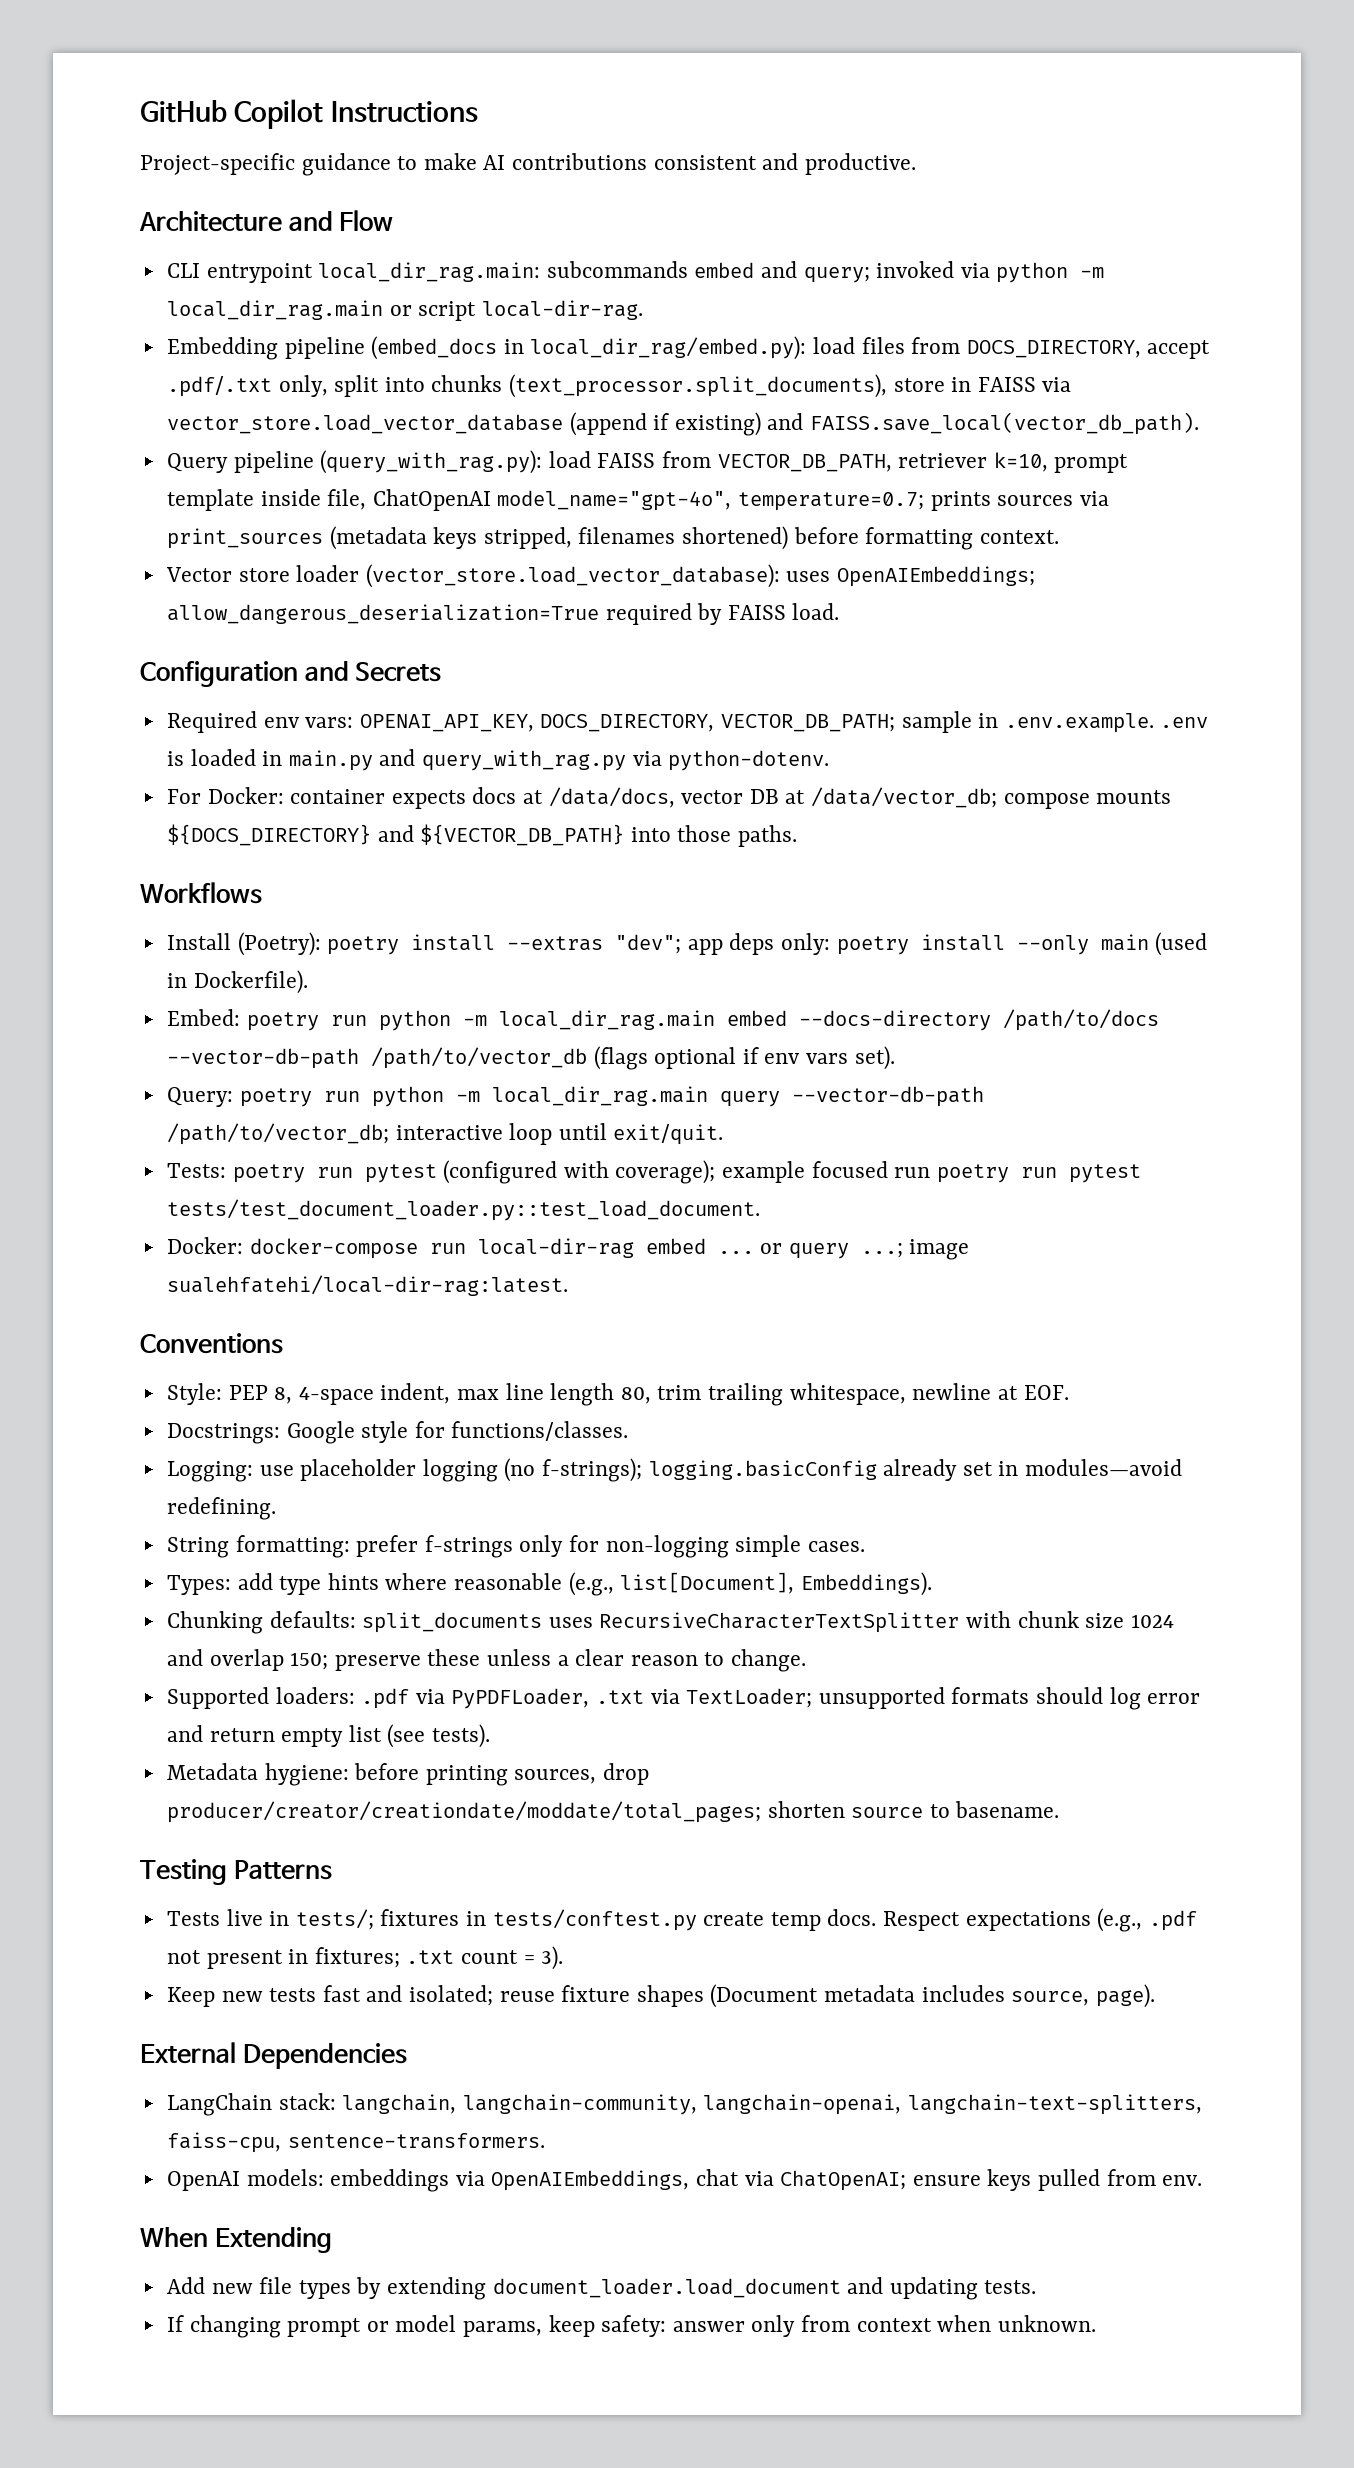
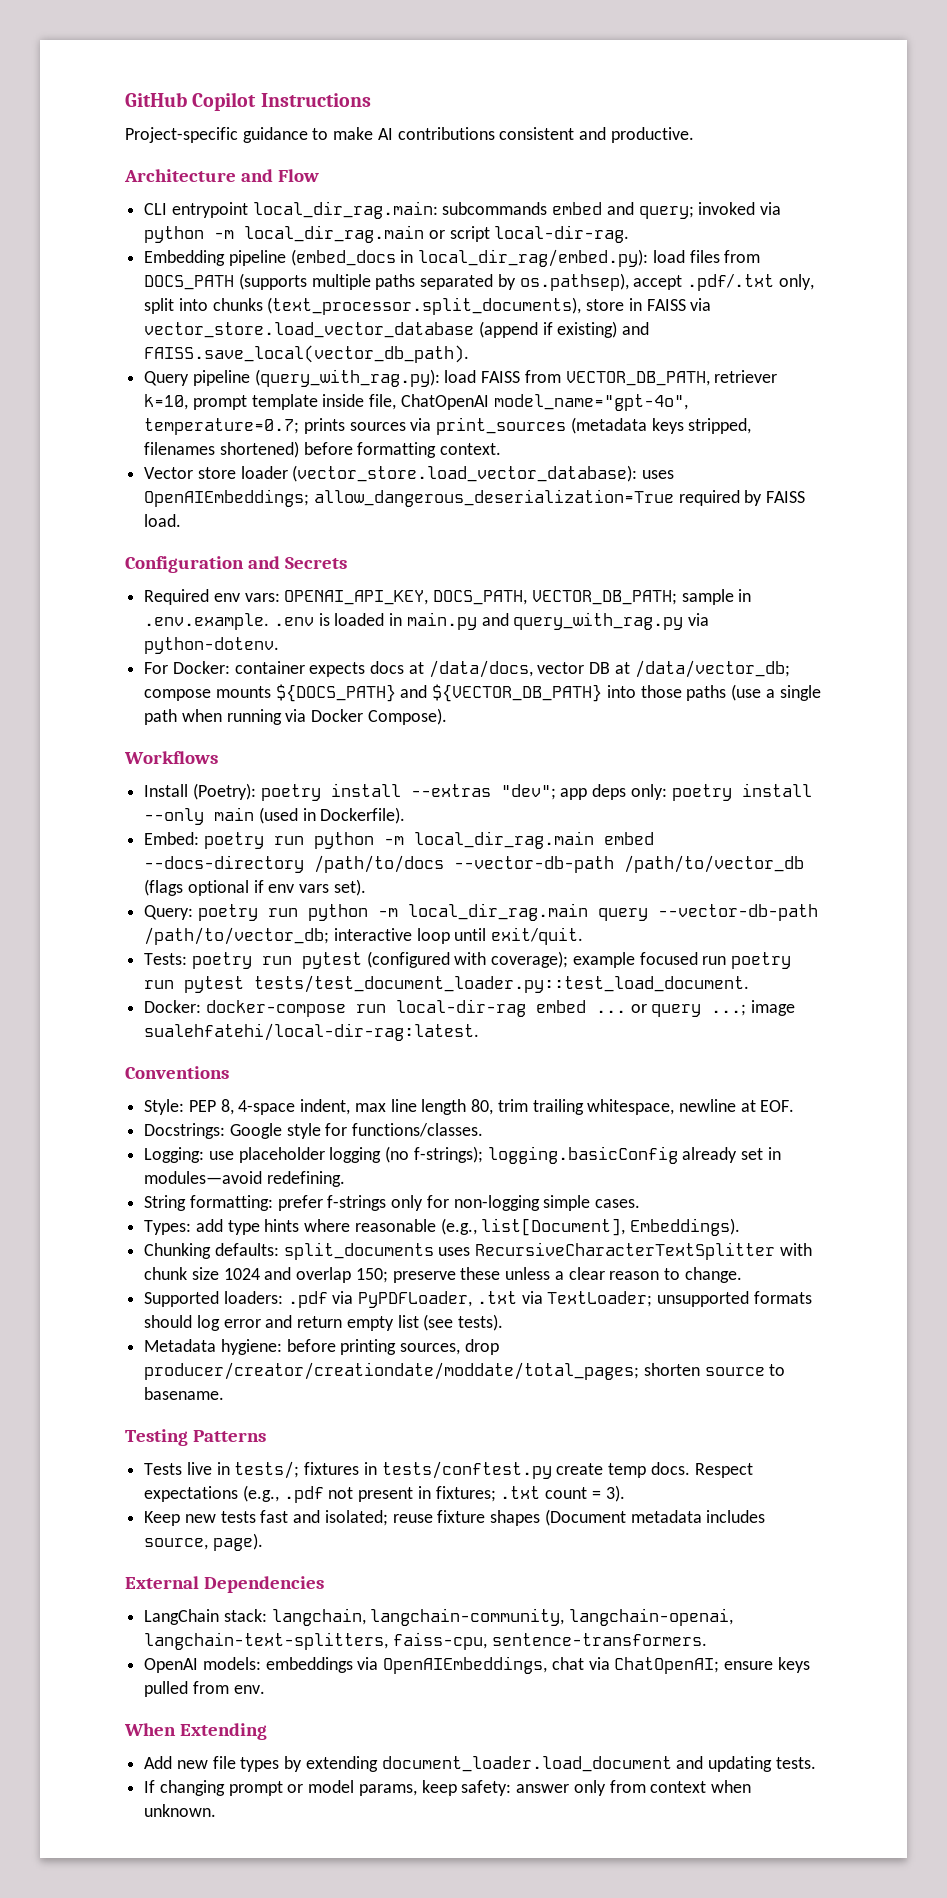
[966,340,1141,358] DOCS_DIRECTORY, -> [144,273,629,291] DOCS_PATH (supports multiple paths separated by os.pathsep),
[540,714,715,732] DOCS_DIRECTORY, -> [433,590,528,605] DOCS_PATH,
[166,824,371,846] ${DOCS_DIRECTORY} -> [275,684,396,702] ${DOCS_PATH}
[738,825,798,847] paths. -> [686,684,821,701] [144,708,447,725] paths (use a single path when running via Docker Compose).

